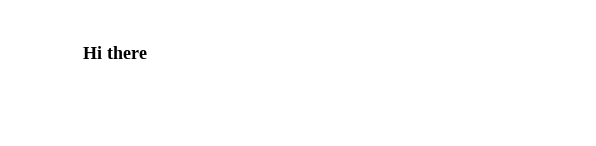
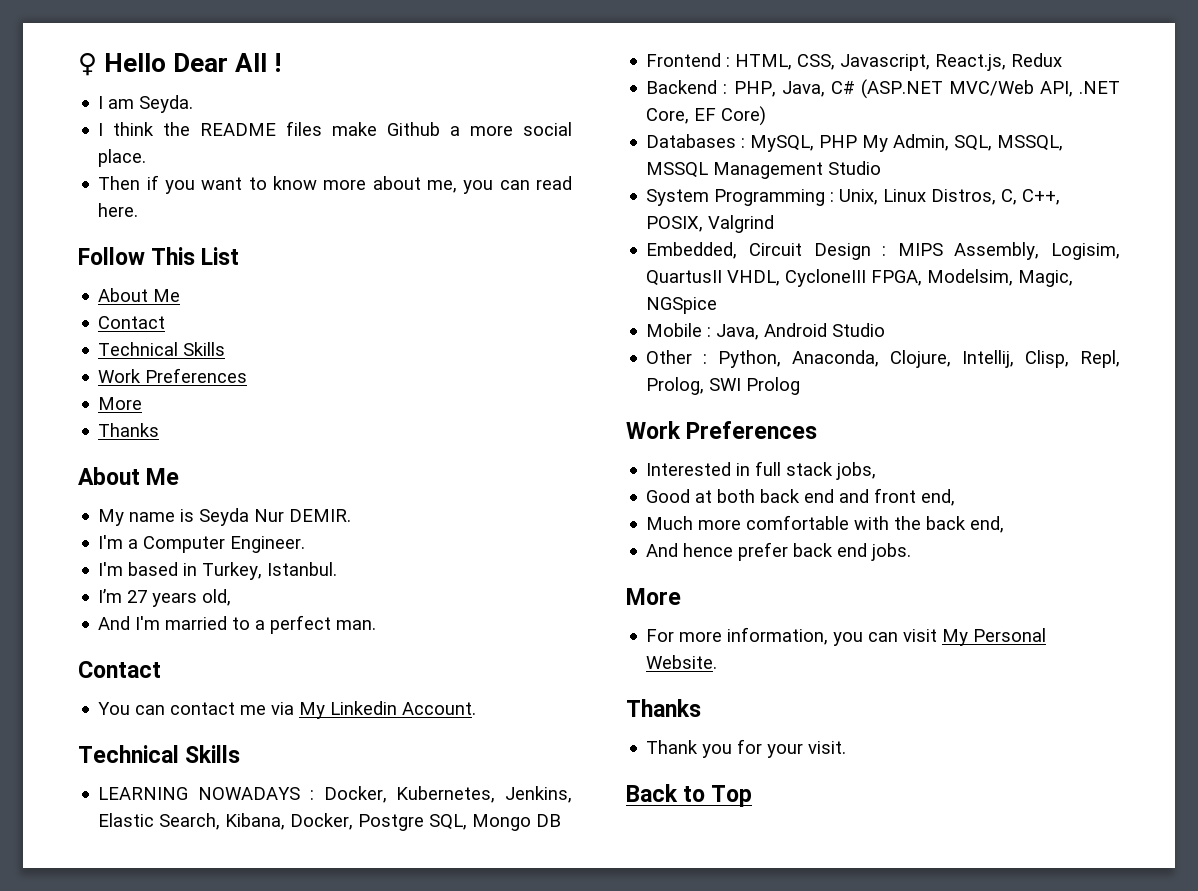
[83,46,147,59] Hi there -> [78,52,282,76] [98,95,194,113] [98,121,572,136] [98,149,147,167] [98,175,572,194] [98,203,139,217] [78,247,240,265] [98,288,181,302] [98,316,166,329] [98,342,226,356] [98,368,248,383] [98,397,143,410] [98,423,160,437] [78,467,180,485] [98,508,352,526] [98,535,306,553] [98,562,338,580] [98,589,232,607] [98,615,377,634] [78,661,161,678] [98,701,477,719] [78,745,241,763] [98,786,572,803] [98,813,562,831] [646,53,1063,71] [646,79,1120,99] [646,106,767,126] [646,134,1064,152] [646,161,882,179] [646,189,1061,206] [646,215,775,233] [646,242,1120,260] [646,269,1074,287] [646,297,718,314] [646,323,886,340] [646,350,1120,368] [646,377,801,395] [626,421,818,439] [646,461,877,480] [646,488,956,506] [646,515,1005,533] [646,542,912,561] [626,588,681,605] [646,627,1047,646] [646,655,718,669] [626,699,701,717] [646,739,847,758] [626,784,753,807] ♀ Hello Dear All ! // I am Seyda. // I think the README files make Github a more social place. // Then if you want to know more about me, you can read here. // Follow This List // About Me // Contact // Technical Skills // Work Preferences // More // Thanks // About Me // My name is Seyda Nur DEMIR. // I'm a Computer Engineer. // I'm based in Turkey, Istanbul. // I’m 27 years old, // And I'm married to a perfect man. // Contact // You can contact me via My Linkedin Account. // Technical Skills // LEARNING NOWADAYS : Docker, Kubernetes, Jenkins, Elastic Search, Kibana, Docker, Postgre SQL, Mongo DB // Frontend : HTML, CSS, Javascript, React.js, Redux // Backend : PHP, Java, C# (ASP.NET MVC/Web API, .NET Core, EF Core) // Databases : MySQL, PHP My Admin, SQL, MSSQL, MSSQL Management Studio // System Programming : Unix, Linux Distros, C, C++, POSIX, Valgrind // Embedded, Circuit Design : MIPS Assembly, Logisim, QuartusII VHDL, CycloneIII FPGA, Modelsim, Magic, NGSpice // Mobile : Java, Android Studio // Other : Python, Anaconda, Clojure, Intellij, Clisp, Repl, Prolog, SWI Prolog // Work Preferences // Interested in full stack jobs, // Good at both back end and front end, // Much more comfortable with the back end, // And hence prefer back end jobs. // More // For more information, you can visit My Personal Website. // Thanks // Thank you for your visit. // Back to Top

